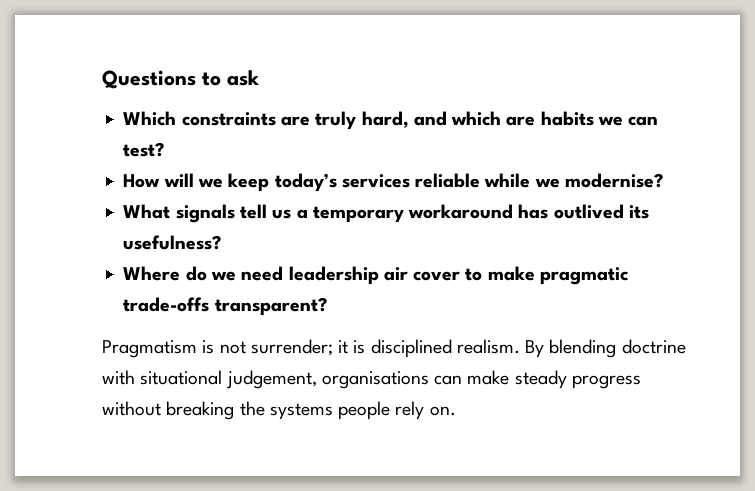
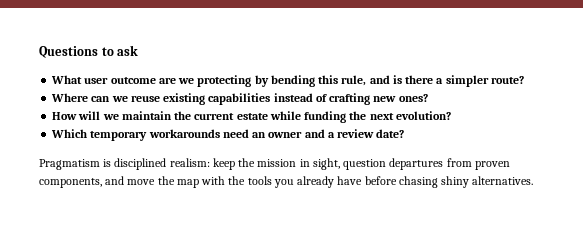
[123,111,659,130] [123,142,165,157] [123,173,663,192] [123,204,649,223] [123,235,222,250] [123,266,628,285] [123,297,327,316] [102,339,686,358] [102,370,641,389] [102,401,456,420] Which constraints are truly hard, and which are habits we can test? // How will we keep today’s services reliable while we modernise? // What signals tell us a temporary workaround has outlived its usefulness? // Where do we need leadership air cover to make pragmatic trade-offs transparent? // Pragmatism is not surrender; it is disciplined realism. By blending doctrine with situational judgement, organisations can make steady progress without breaking the systems people rely on. -> [51,75,524,87] [51,93,428,105] [52,111,451,123] [51,129,405,141] [39,158,510,170] [39,176,534,188] What user outcome are we protecting by bending this rule, and is there a simpler route? // Where can we reuse existing capabilities instead of crafting new ones? // How will we maintain the current estate while funding the next evolution? // Which temporary workarounds need an owner and a review date? // Pragmatism is disciplined realism: keep the mission in sight, question departures from proven components, and move the map with the tools you already have before chasing shiny alternatives.

